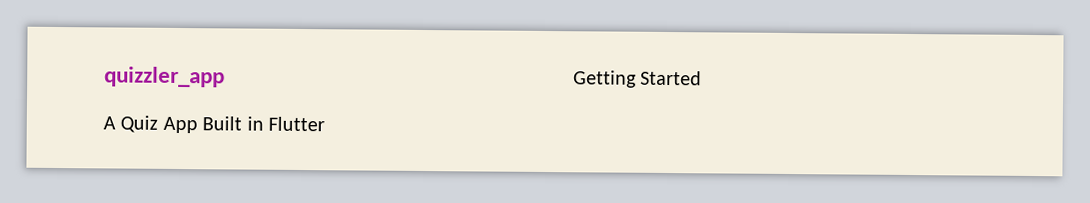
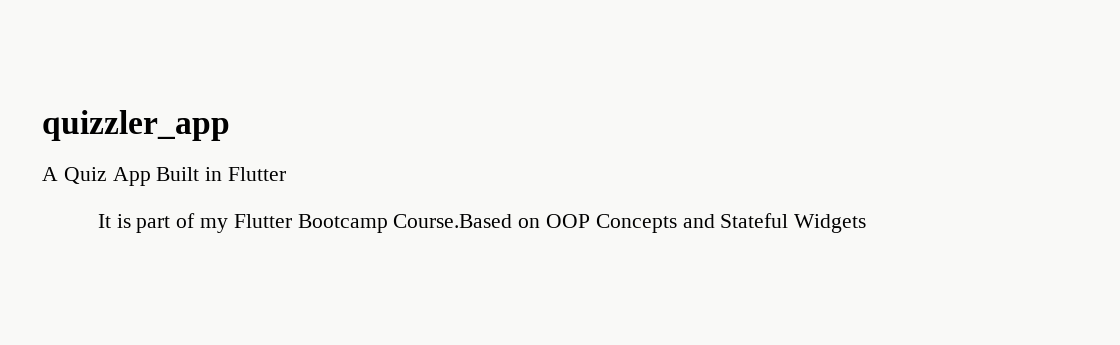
[573,70,703,88] Getting Started -> [97,213,867,233] It is part of my Flutter Bootcamp Course.Based on OOP Concepts and Stateful Widgets

